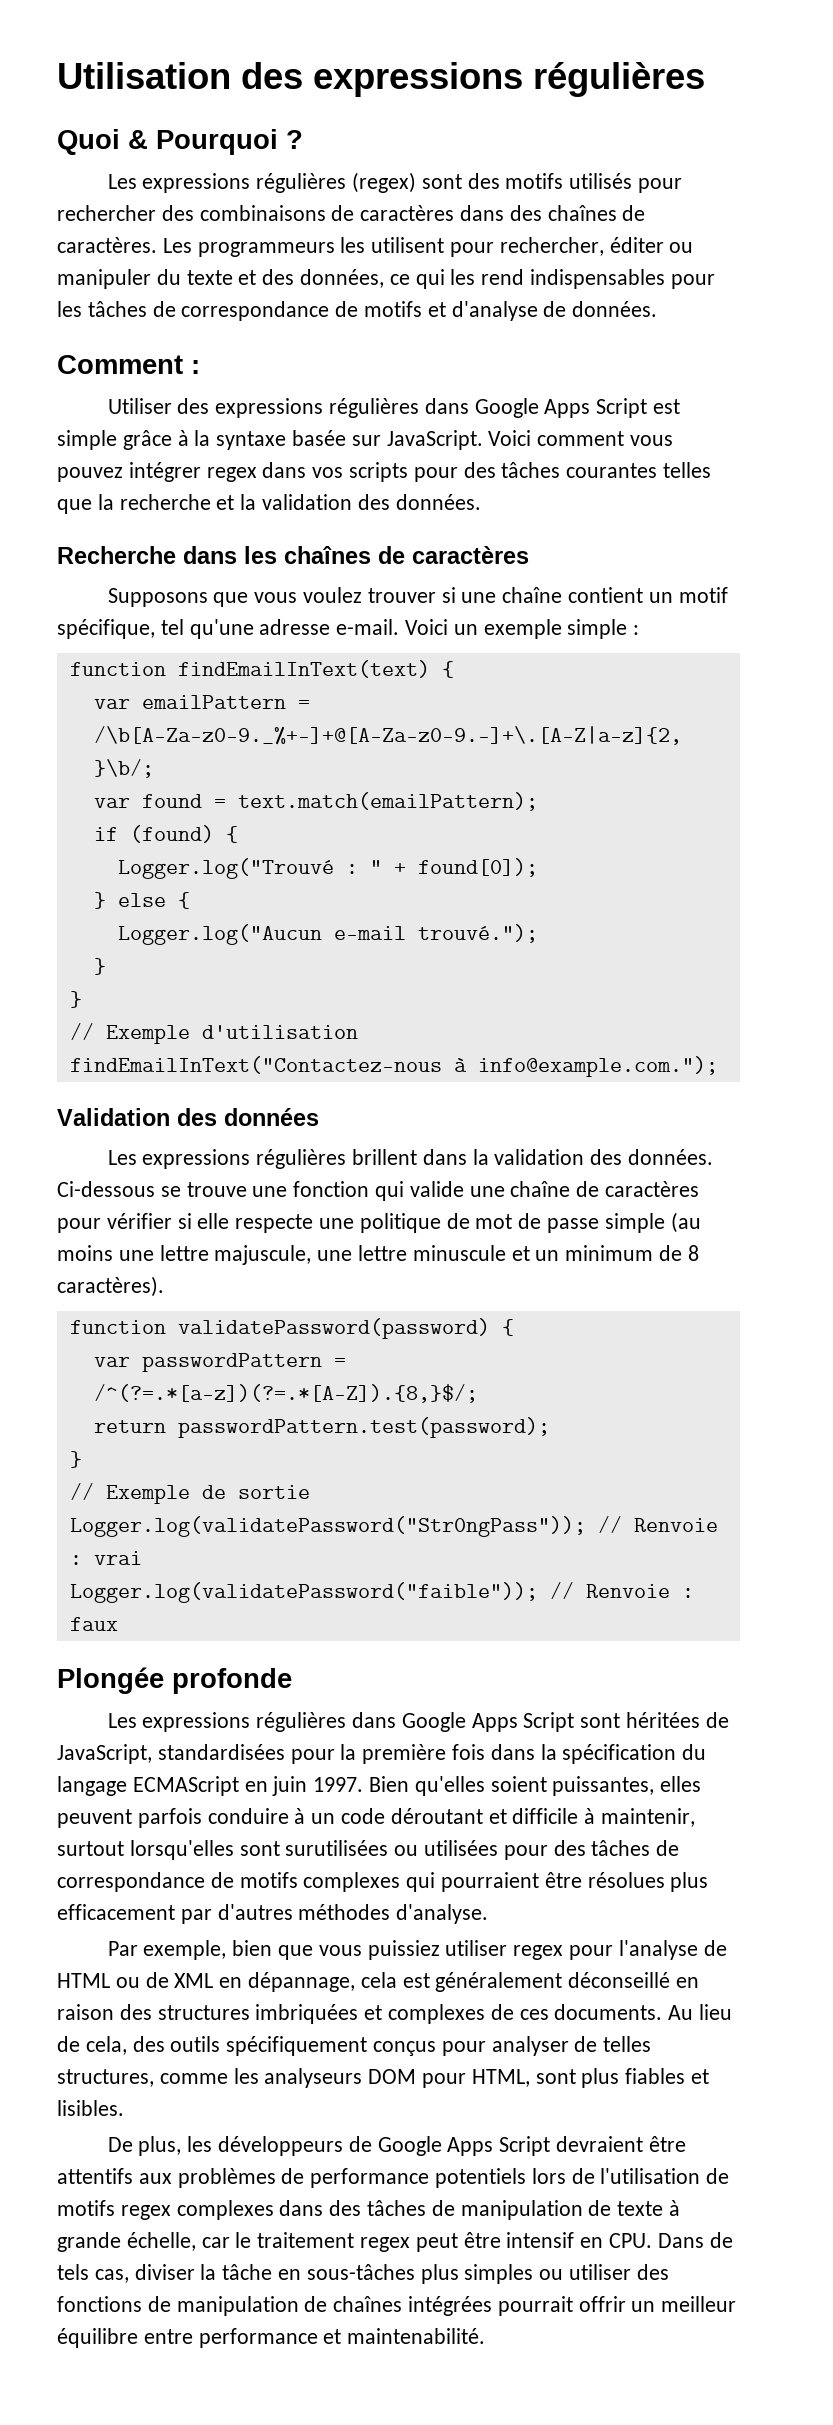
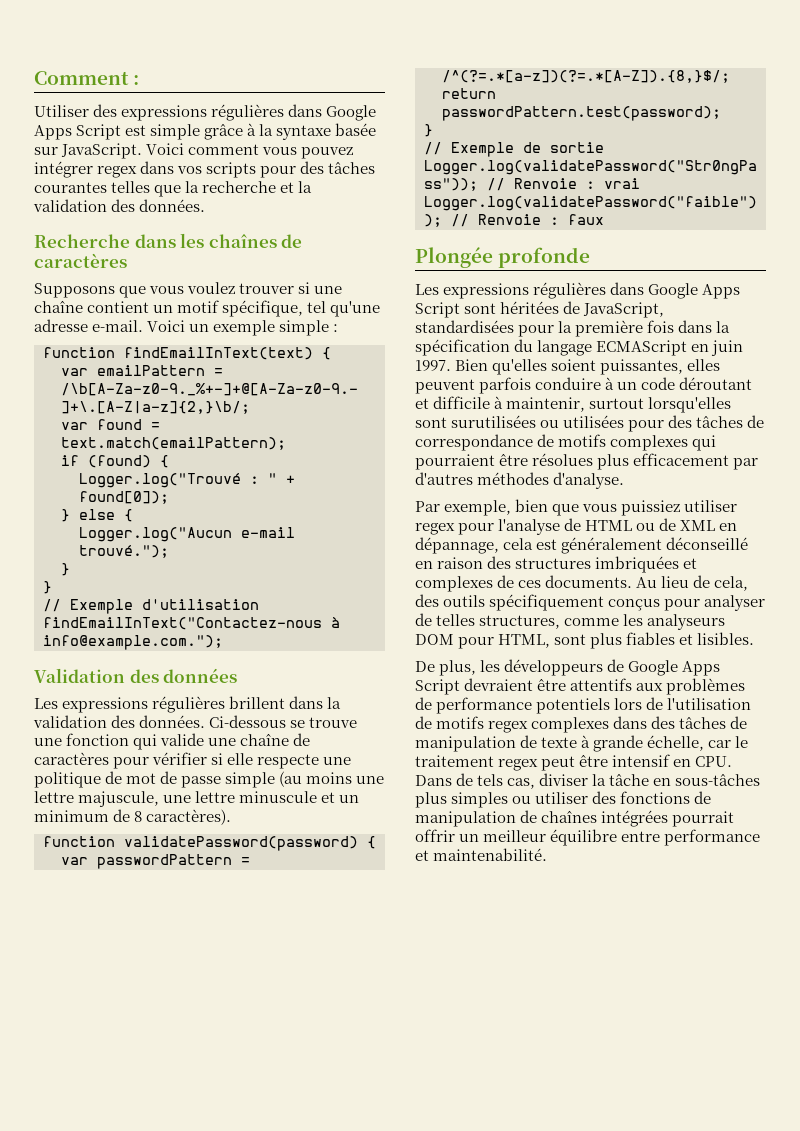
[57,62,705,97] [57,129,303,155] [107,172,683,193] [57,205,646,221] [57,237,694,257] [57,269,715,289] [57,301,658,321] Utilisation des expressions régulières // Quoi & Pourquoi ? // Les expressions régulières (regex) sont des motifs utilisés pour rechercher des combinaisons de caractères dans des chaînes de caractères. Les programmeurs les utilisent pour rechercher, éditer ou manipuler du texte et des données, ce qui les rend indispensables pour les tâches de correspondance de motifs et d'analyse de données. // -> (34, 78) none

